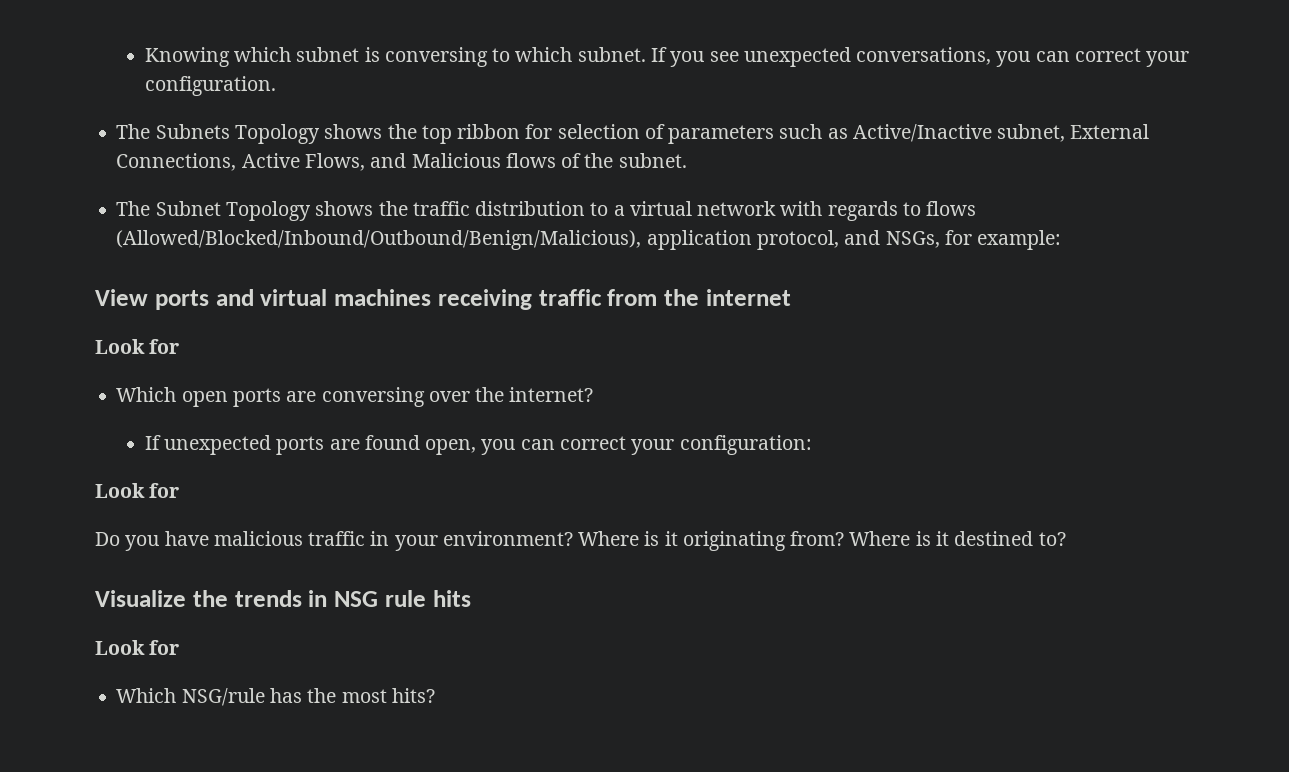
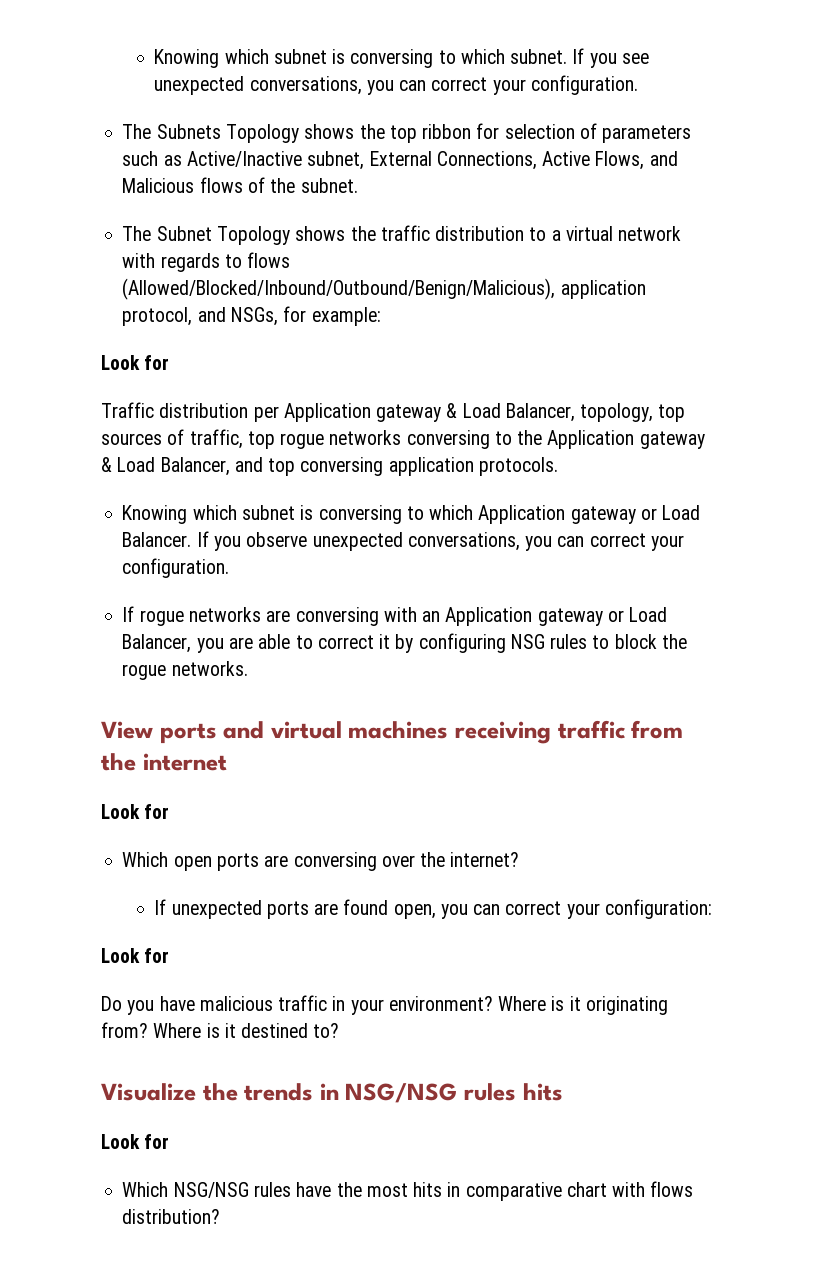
(1062, 240) none -> [101,355,170,370] [101,402,686,422] [101,429,705,449] [101,457,558,476] [122,505,701,524] [122,531,684,551] [122,558,230,578] [122,606,668,626] [122,633,687,653] [122,661,248,680] // Look for // Traffic distribution per Application gateway & Load Balancer, topology, top sources of traffic, top rogue networks conversing to the Application gateway & Load Balancer, and top conversing application protocols. // Knowing which subnet is conversing to which Application gateway or Load Balancer. If you observe unexpected conversations, you can correct your configuration. // If rogue networks are conversing with an Application gateway or Load Balancer, you are able to correct it by configuring NSG rules to block the rogue networks.
[334,590,426,607] NSG rule -> [345,1083,517,1103] NSG/NSG rules
[181,688,435,706] NSG/rule has the most hits? -> [173,1181,694,1201] [122,1209,221,1224] NSG/NSG rules have the most hits in comparative chart with flows distribution?

